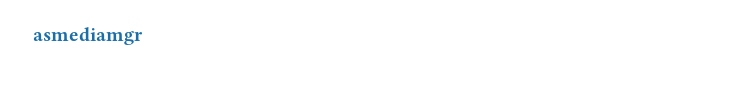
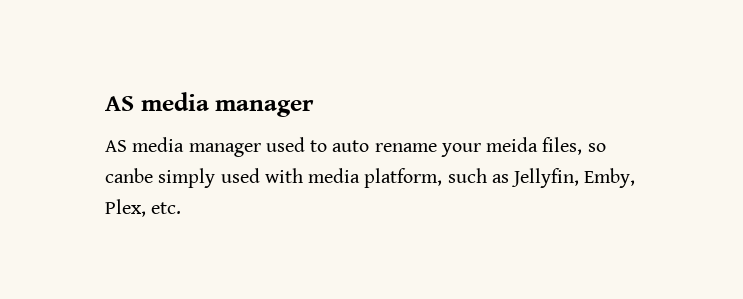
[33,27,143,45] asmediamgr -> [105,92,315,117] [105,137,606,157] [105,168,636,188] [105,199,182,217] AS media manager // AS media manager used to auto rename your meida files, so canbe simply used with media platform, such as Jellyfin, Emby, Plex, etc.

